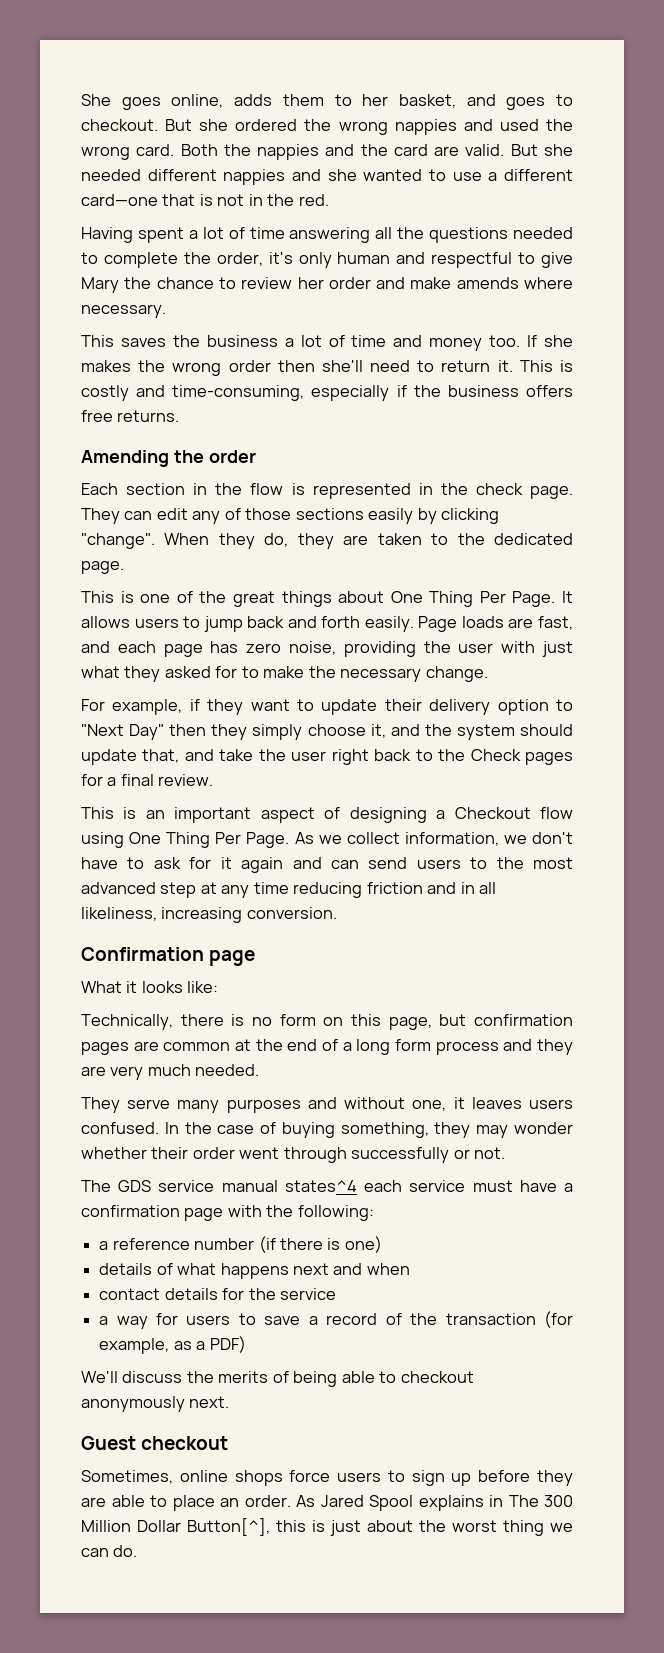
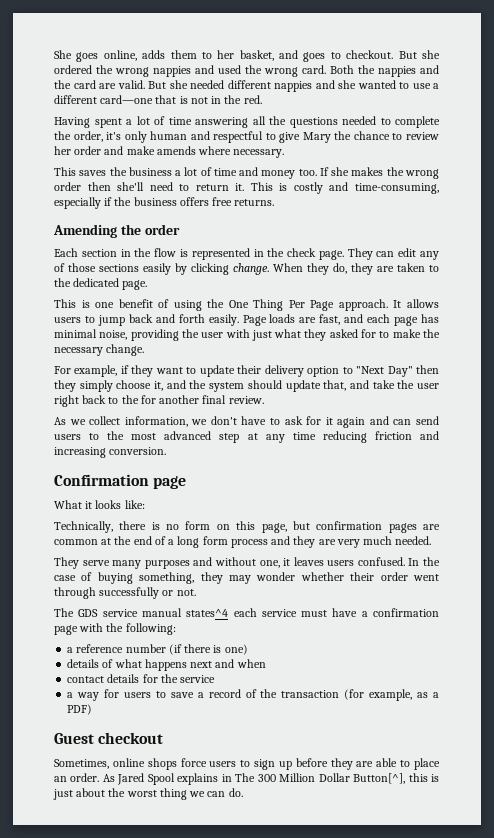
[81,533,155,549] "change". -> [233,263,269,275] change.
[176,591,556,607] of the great things about One Thing Per Page. -> [118,299,388,311] benefit of using the One Thing Per Page approach.
[246,643,282,653] zero -> [54,329,97,338] minimal
[470,749,573,765] [81,774,214,786] [81,807,574,823] [81,832,290,848] Check pages for a final review. // This is an important aspect of designing a Checkout flow using One Thing Per Page. -> [140,395,264,404] for another final review. //
[460,882,497,894] [81,907,157,921] in all likeliness, -> (439, 435) none
[81,1371,474,1387] [81,1396,230,1412] // We'll discuss the merits of being able to checkout anonymously next. -> (93, 709) none

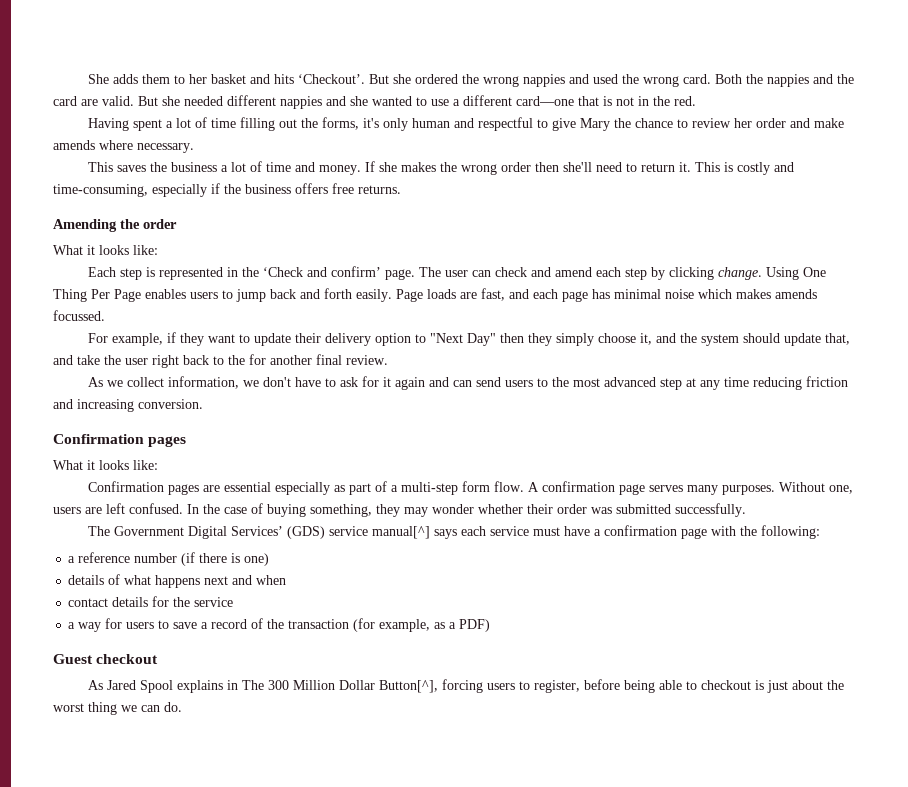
[76,50,137,62] goes online, -> (109, 79) none
[239,50,394,62] basket, and goes to checkout. -> [210,74,365,84] basket and hits ‘Checkout’.
[195,116,440,128] [54,131,103,142] answering all the questions needed to complete the order, -> [239,117,359,131] filling out the forms,
[261,169,317,179] money too. -> [318,165,361,175] money.
[54,248,439,260] [54,263,439,275] [54,278,148,290] [54,299,225,311] Each section in the flow is represented in the check page. They can edit any of those sections easily by clicking change. When they do, they are taken to the dedicated page. // This is one benefit of using the -> [53,245,158,255] [87,266,799,280] What it looks like: // Each step is represented in the ‘Check and confirm’ page. The user can check and amend each step by clicking change. Using
[338,299,440,311] approach. It allows -> [145,289,186,299] enables
[99,329,441,341] [54,344,145,356] noise, providing the user with just what they asked for to make the necessary change. -> [665,289,817,299] [53,310,105,321] noise which makes amends focussed.
[153,476,187,489] [54,500,145,509] [54,521,441,533] [54,536,432,548] [54,557,355,569] page // What it looks like: // Technically, there is no form on this page, but confirmation pages are common at the end of a long form process and they are very much needed. // They serve many purposes and without one, it leaves users -> [148,436,187,447] [53,460,158,470] [87,481,853,495] [53,503,125,514] pages // What it looks like: // Confirmation pages are essential especially as part of a multi-step form flow. A confirmation page serves many purposes. Without one, users are left
[412,574,439,581] [54,587,196,599] [54,608,229,617] went through successfully or not. // The GDS service manual states^4 -> [591,503,746,517] [87,526,457,539] was submitted successfully. // The Government Digital Services’ (GDS) service manual[^] says
[54,758,441,770] [54,773,100,782] Sometimes, online shops force users to sign up before they are able to place an order. -> (159, 659) none
[408,773,428,782] this -> [441,679,751,693] forcing users to register, before being able to checkout

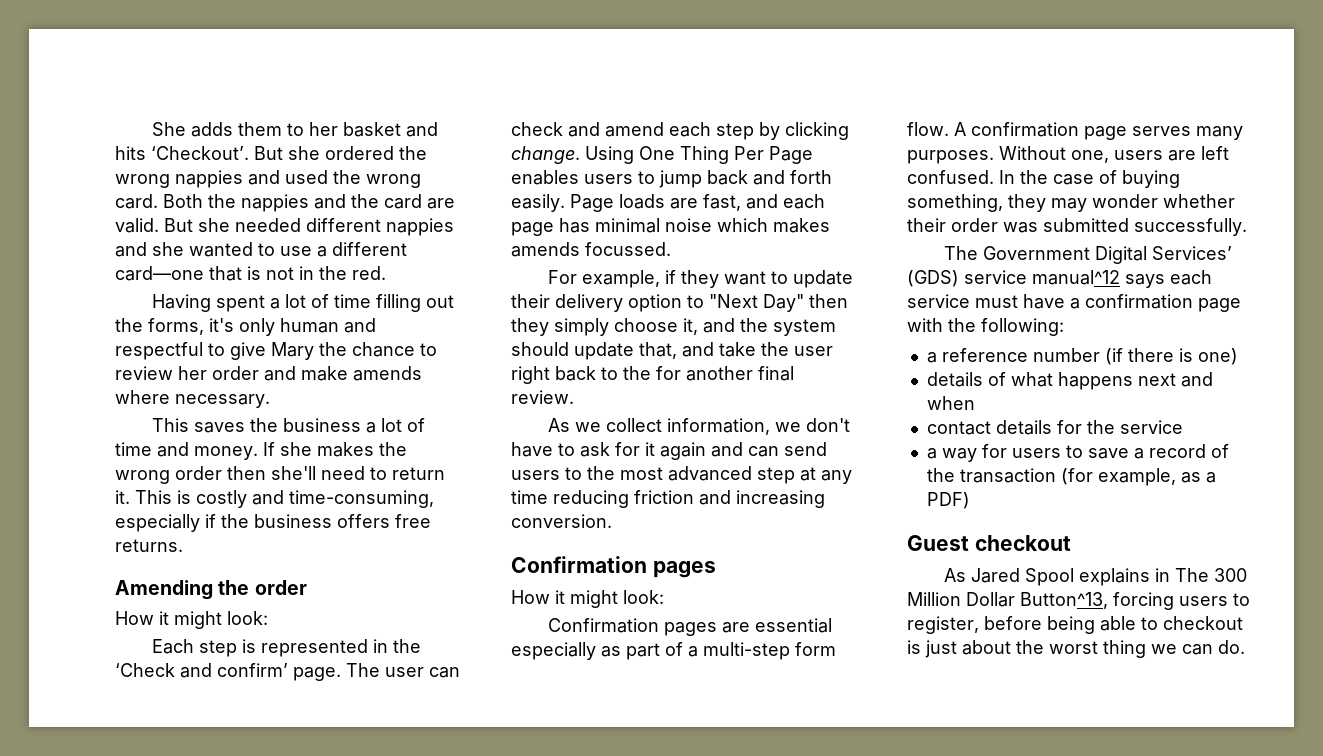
[53,245,158,255] What it looks like: -> [115,611,268,629] How it might look:
[53,460,158,470] What it looks like: -> [511,590,664,608] How it might look:
[371,526,430,539] manual[^] -> [1032,270,1120,285] manual^12
[378,680,438,693] Button[^], -> [1020,592,1108,609] Button^13,

